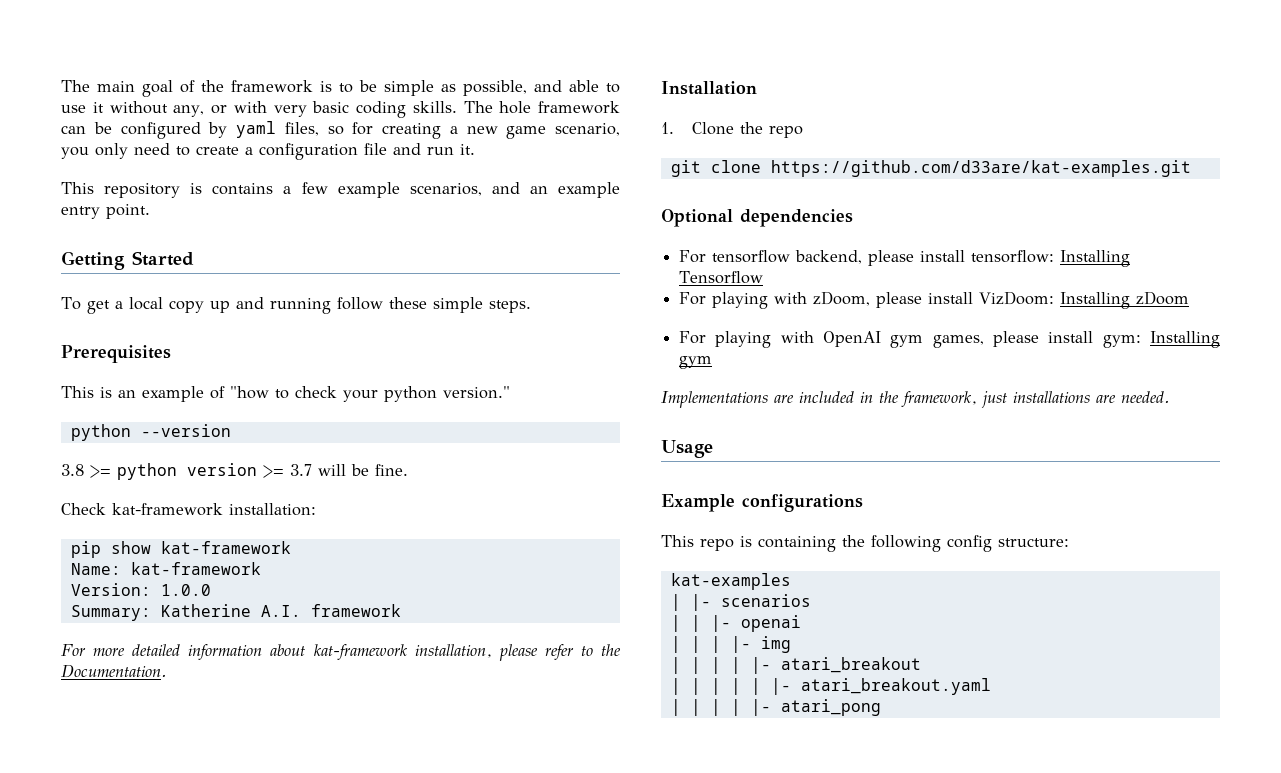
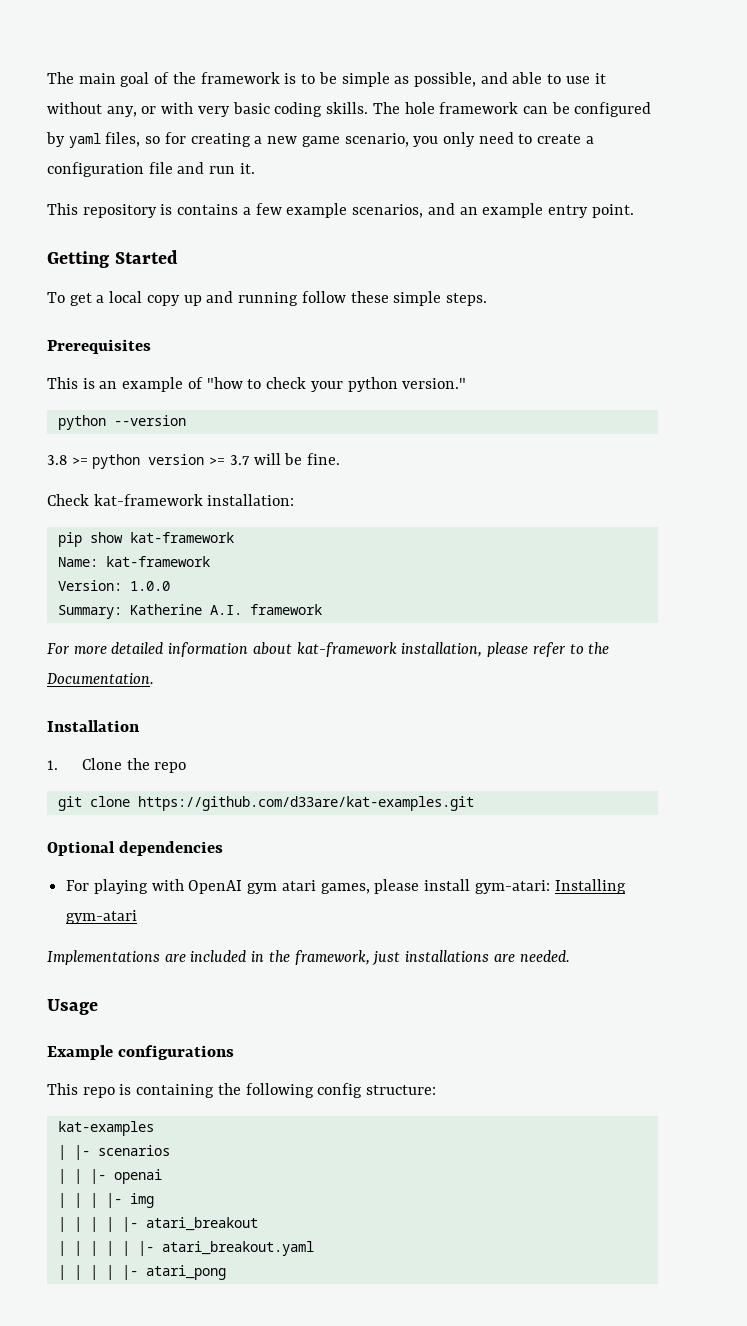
[679,250,1131,267] [679,271,764,284] [679,291,1190,309] // For tensorflow backend, please install tensorflow: Installing Tensorflow // For playing with zDoom, please install VizDoom: Installing zDoom -> (224, 848) none
(924, 341) none -> [281,880,316,891] atari
[1102,331,1220,348] [679,356,713,369] gym: Installing gym -> [474,879,626,894] [66,910,138,924] gym-atari: Installing gym-atari

